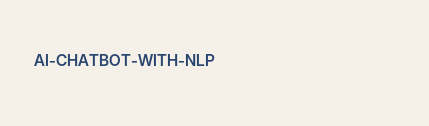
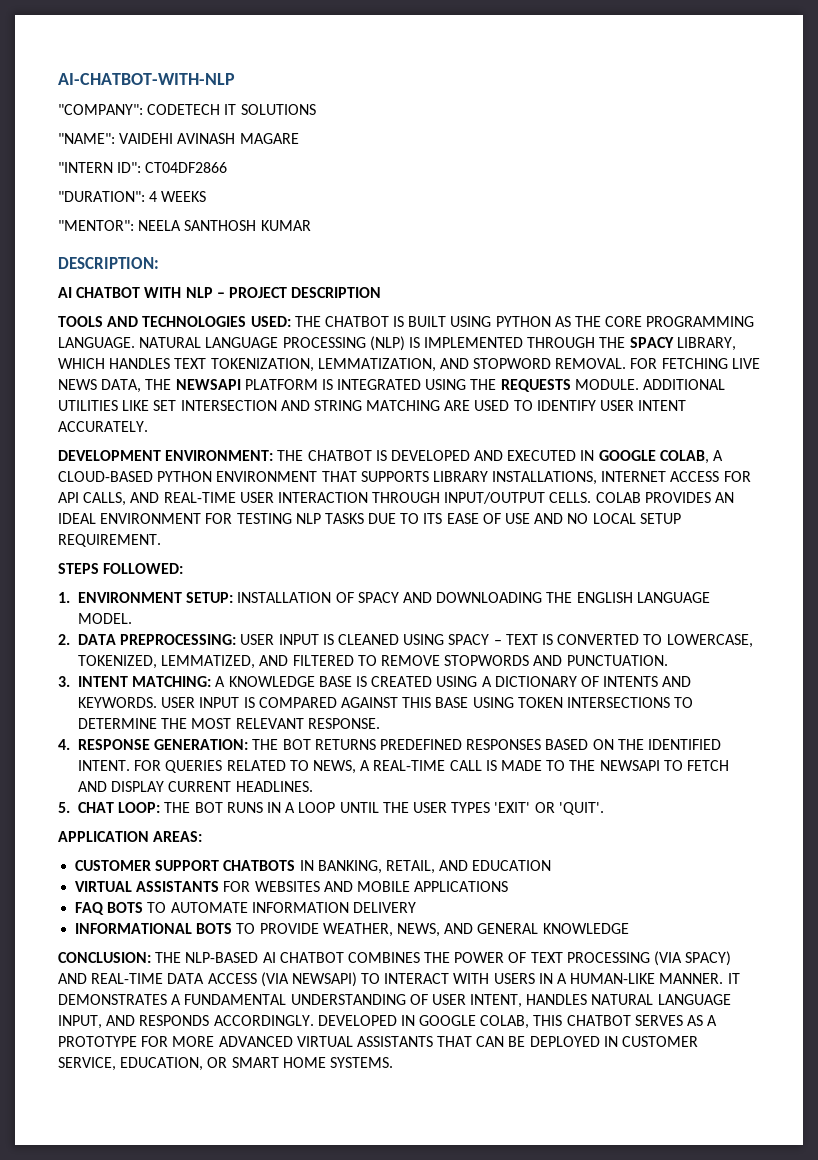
(215, 60) none -> [58,104,316,115] [58,133,299,144] [58,162,228,173] [58,191,207,202] [58,220,311,231] [58,257,159,269] [58,287,382,298] [58,316,755,327] [58,336,736,351] [58,358,760,372] [58,379,726,393] [58,400,687,411] [58,421,148,432] [58,450,724,464] [58,471,751,485] [58,492,735,506] [58,513,681,524] [58,534,161,547] [58,563,184,574] [58,592,710,603] [78,613,133,624] [58,634,753,648] [78,655,668,669] [58,676,692,687] [78,697,694,708] [78,718,380,729] [58,739,721,750] [78,760,729,774] [78,781,313,792] [58,802,604,815] [58,831,203,842] [75,860,552,874] [75,881,509,892] [75,902,416,915] [75,923,629,937] [58,951,732,966] [58,972,740,987] [58,994,731,1008] [58,1015,718,1029] [58,1036,699,1047] [58,1057,393,1071] // "COMPANY": CODETECH IT SOLUTIONS // "NAME": VAIDEHI AVINASH MAGARE // "INTERN ID": CT04DF2866 // "DURATION": 4 WEEKS // "MENTOR": NEELA SANTHOSH KUMAR // DESCRIPTION: // AI CHATBOT WITH NLP – PROJECT DESCRIPTION // TOOLS AND TECHNOLOGIES USED: THE CHATBOT IS BUILT USING PYTHON AS THE CORE PROGRAMMING LANGUAGE. NATURAL LANGUAGE PROCESSING (NLP) IS IMPLEMENTED THROUGH THE SPACY LIBRARY, WHICH HANDLES TEXT TOKENIZATION, LEMMATIZATION, AND STOPWORD REMOVAL. FOR FETCHING LIVE NEWS DATA, THE NEWSAPI PLATFORM IS INTEGRATED USING THE REQUESTS MODULE. ADDITIONAL UTILITIES LIKE SET INTERSECTION AND STRING MATCHING ARE USED TO IDENTIFY USER INTENT ACCURATELY. // DEVELOPMENT ENVIRONMENT: THE CHATBOT IS DEVELOPED AND EXECUTED IN GOOGLE COLAB, A CLOUD-BASED PYTHON ENVIRONMENT THAT SUPPORTS LIBRARY INSTALLATIONS, INTERNET ACCESS FOR API CALLS, AND REAL-TIME USER INTERACTION THROUGH INPUT/OUTPUT CELLS. COLAB PROVIDES AN IDEAL ENVIRONMENT FOR TESTING NLP TASKS DUE TO ITS EASE OF USE AND NO LOCAL SETUP REQUIREMENT. // STEPS FOLLOWED: // 1. ENVIRONMENT SETUP: INSTALLATION OF SPACY AND DOWNLOADING THE ENGLISH LANGUAGE MODEL. // 2. DATA PREPROCESSING: USER INPUT IS CLEANED USING SPACY – TEXT IS CONVERTED TO LOWERCASE, TOKENIZED, LEMMATIZED, AND FILTERED TO REMOVE STOPWORDS AND PUNCTUATION. // 3. INTENT MATCHING: A KNOWLEDGE BASE IS CREATED USING A DICTIONARY OF INTENTS AND KEYWORDS. USER INPUT IS COMPARED AGAINST THIS BASE USING TOKEN INTERSECTIONS TO DETERMINE THE MOST RELEVANT RESPONSE. // 4. RESPONSE GENERATION: THE BOT RETURNS PREDEFINED RESPONSES BASED ON THE IDENTIFIED INTENT. FOR QUERIES RELATED TO NEWS, A REAL-TIME CALL IS MADE TO THE NEWSAPI TO FETCH AND DISPLAY CURRENT HEADLINES. // 5. CHAT LOOP: THE BOT RUNS IN A LOOP UNTIL THE USER TYPES 'EXIT' OR 'QUIT'. // APPLICATION AREAS: // CUSTOMER SUPPORT CHATBOTS IN BANKING, RETAIL, AND EDUCATION // VIRTUAL ASSISTANTS FOR WEBSITES AND MOBILE APPLICATIONS // FAQ BOTS TO AUTOMATE INFORMATION DELIVERY // INFORMATIONAL BOTS TO PROVIDE WEATHER, NEWS, AND GENERAL KNOWLEDGE // CONCLUSION: THE NLP-BASED AI CHATBOT COMBINES THE POWER OF TEXT PROCESSING (VIA SPACY) AND REAL-TIME DATA ACCESS (VIA NEWSAPI) TO INTERACT WITH USERS IN A HUMAN-LIKE MANNER. IT DEMONSTRATES A FUNDAMENTAL UNDERSTANDING OF USER INTENT, HANDLES NATURAL LANGUAGE INPUT, AND RESPONDS ACCORDINGLY. DEVELOPED IN GOOGLE COLAB, THIS CHATBOT SERVES AS A PROTOTYPE FOR MORE ADVANCED VIRTUAL ASSISTANTS THAT CAN BE DEPLOYED IN CUSTOMER SERVICE, EDUCATION, OR SMART HOME SYSTEMS.

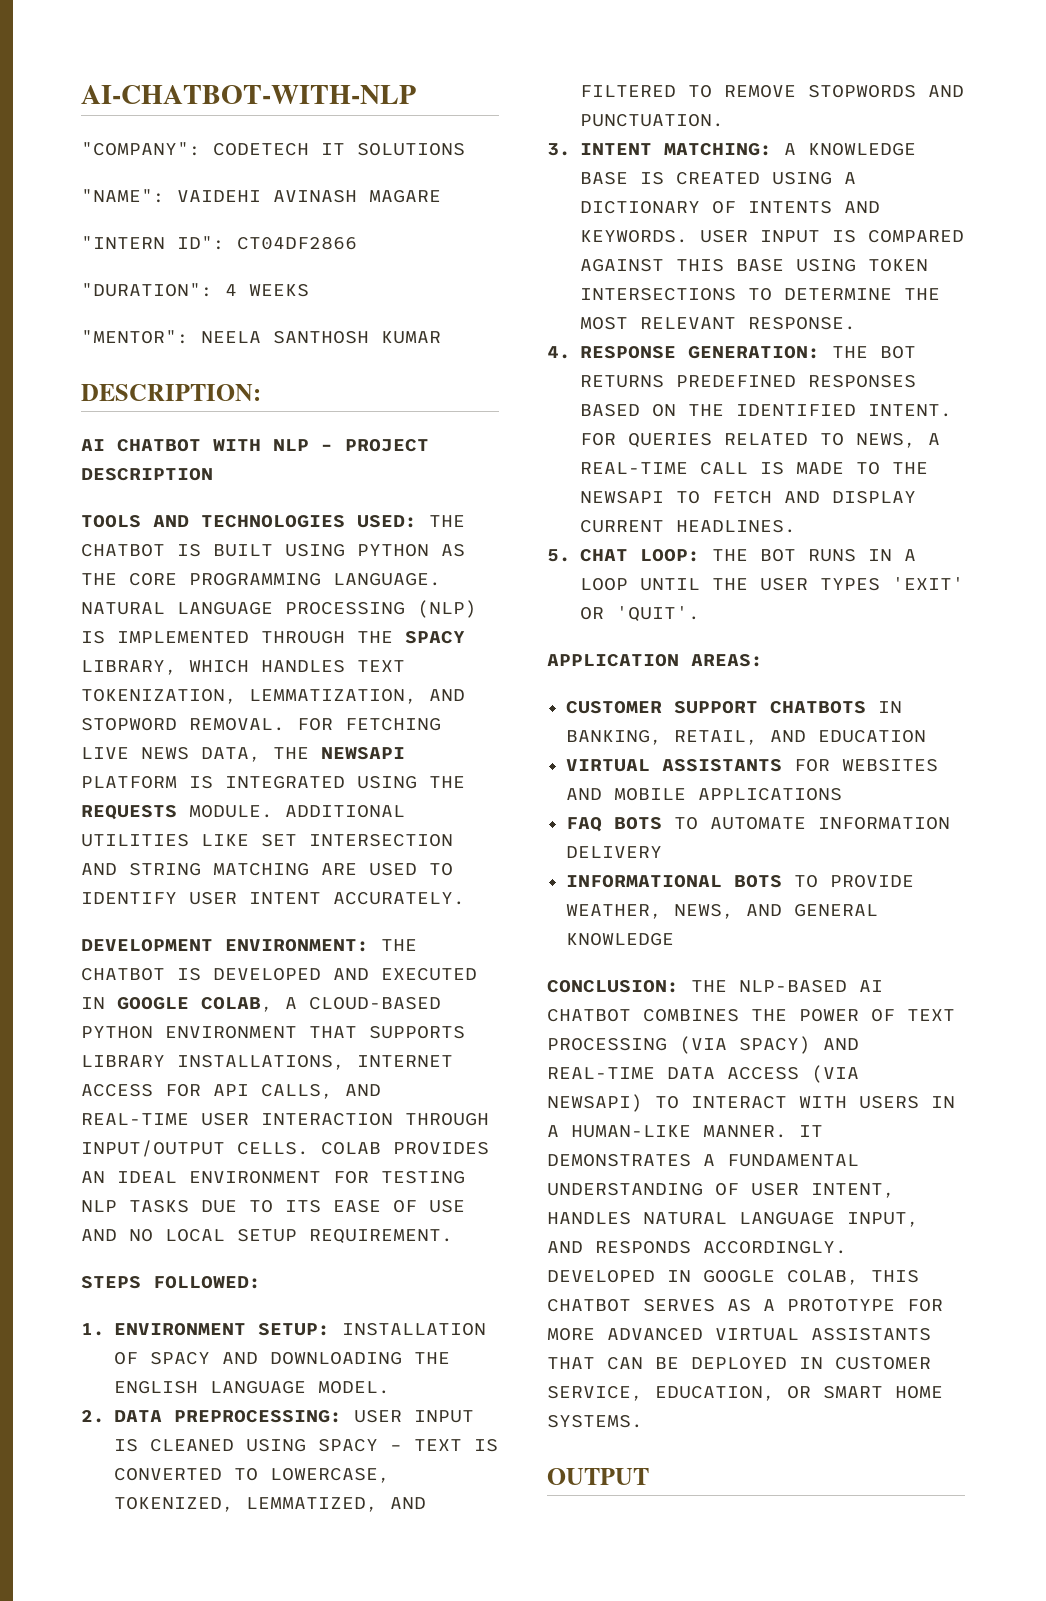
(393, 1062) none -> [547,1468,649,1485] // OUTPUT

